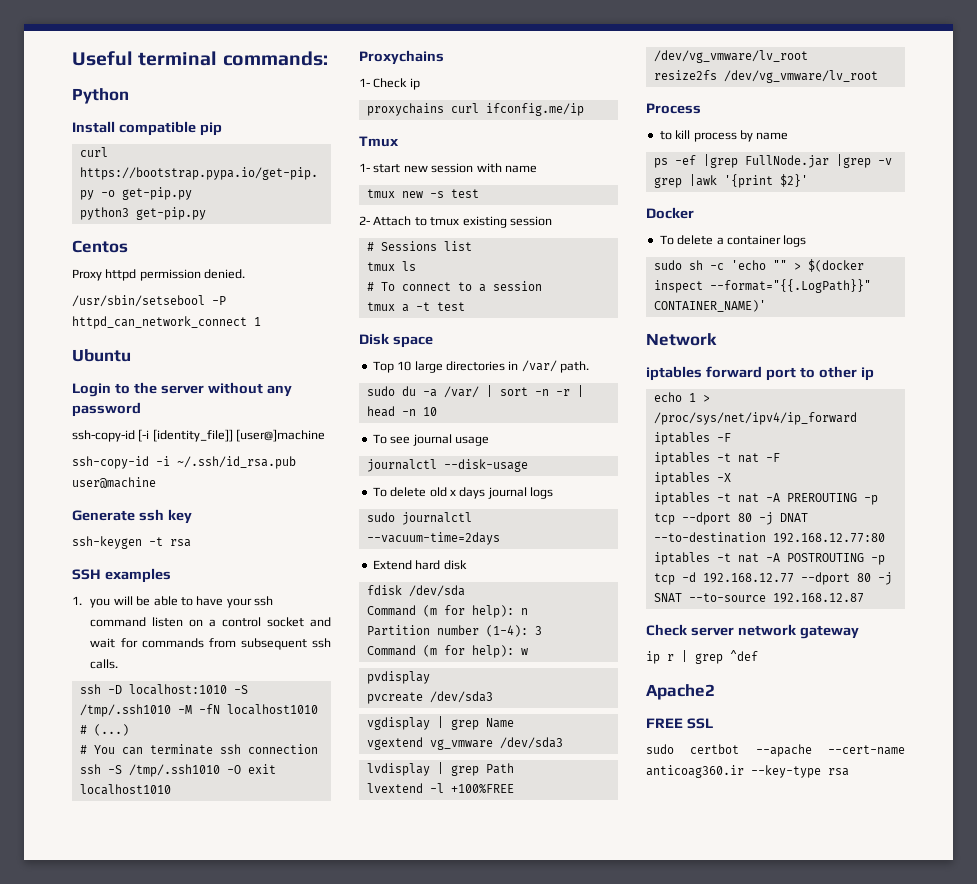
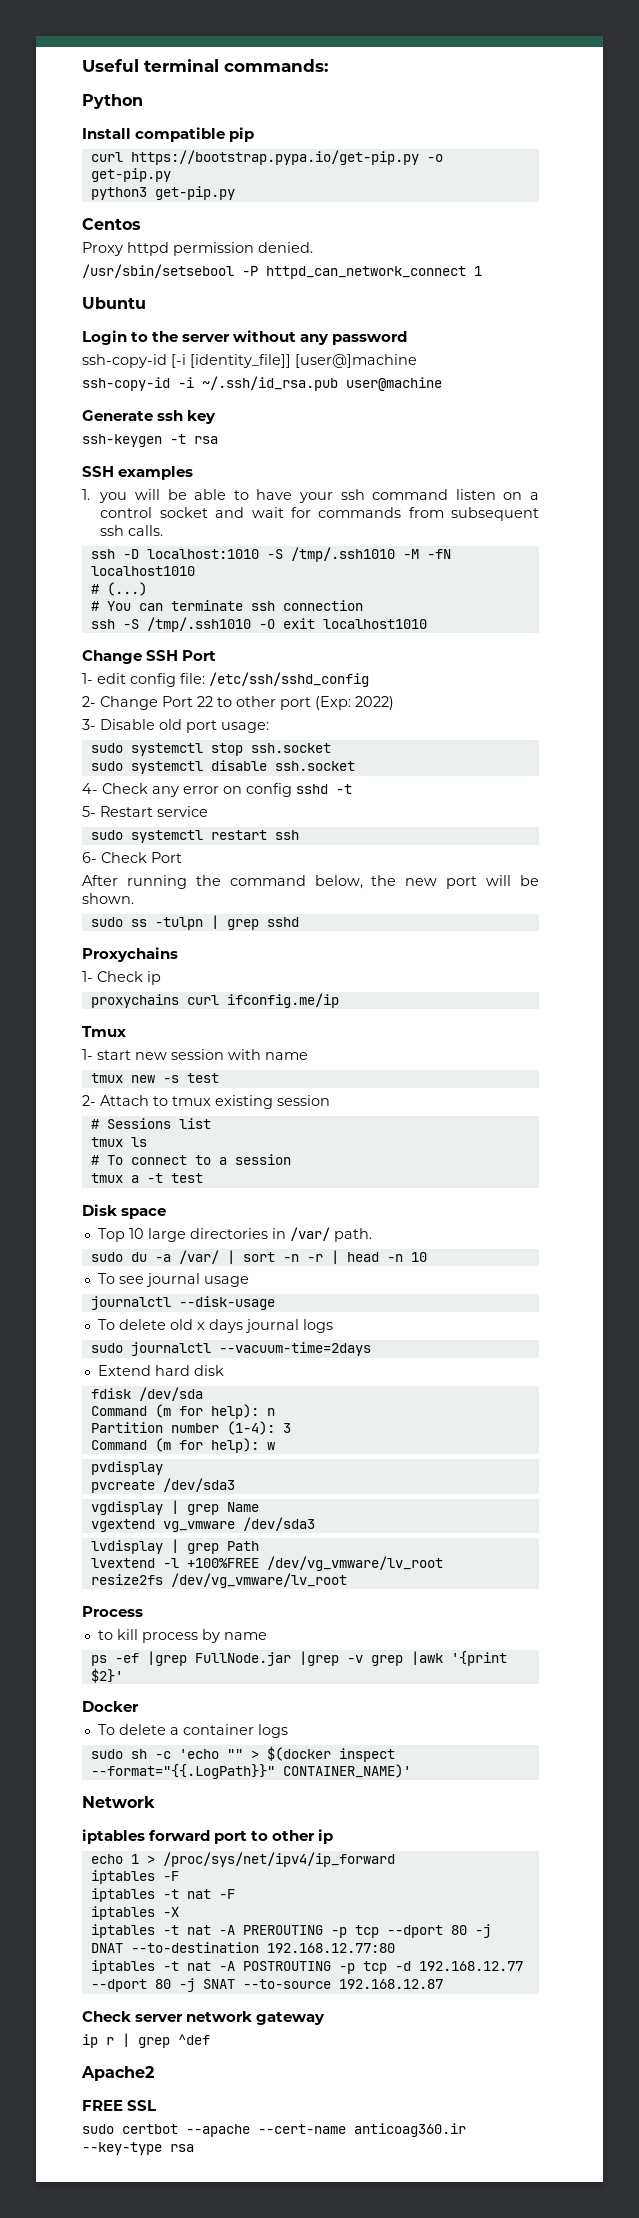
(171, 789) none -> [82,650,217,664] [82,672,369,687] [82,696,394,710] [82,719,269,733] [90,743,331,756] [90,760,355,774] [82,783,352,797] [82,806,208,817] [90,830,299,843] [82,852,182,863] [82,875,540,889] [82,893,134,904] [90,915,299,930] // Change SSH Port // 1- edit config file: /etc/ssh/sshd_config // 2- Change Port 22 to other port (Exp: 2022) // 3- Disable old port usage: // sudo systemctl stop ssh.socket // sudo systemctl disable ssh.socket // 4- Check any error on config sshd -t // 5- Restart service // sudo systemctl restart ssh // 6- Check Port // After running the command below, the new port will be shown. // sudo ss -tulpn | grep sshd

